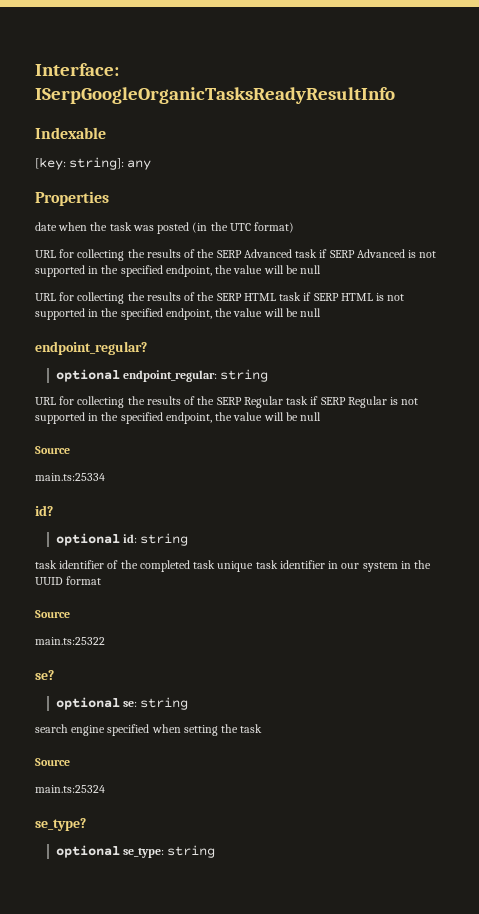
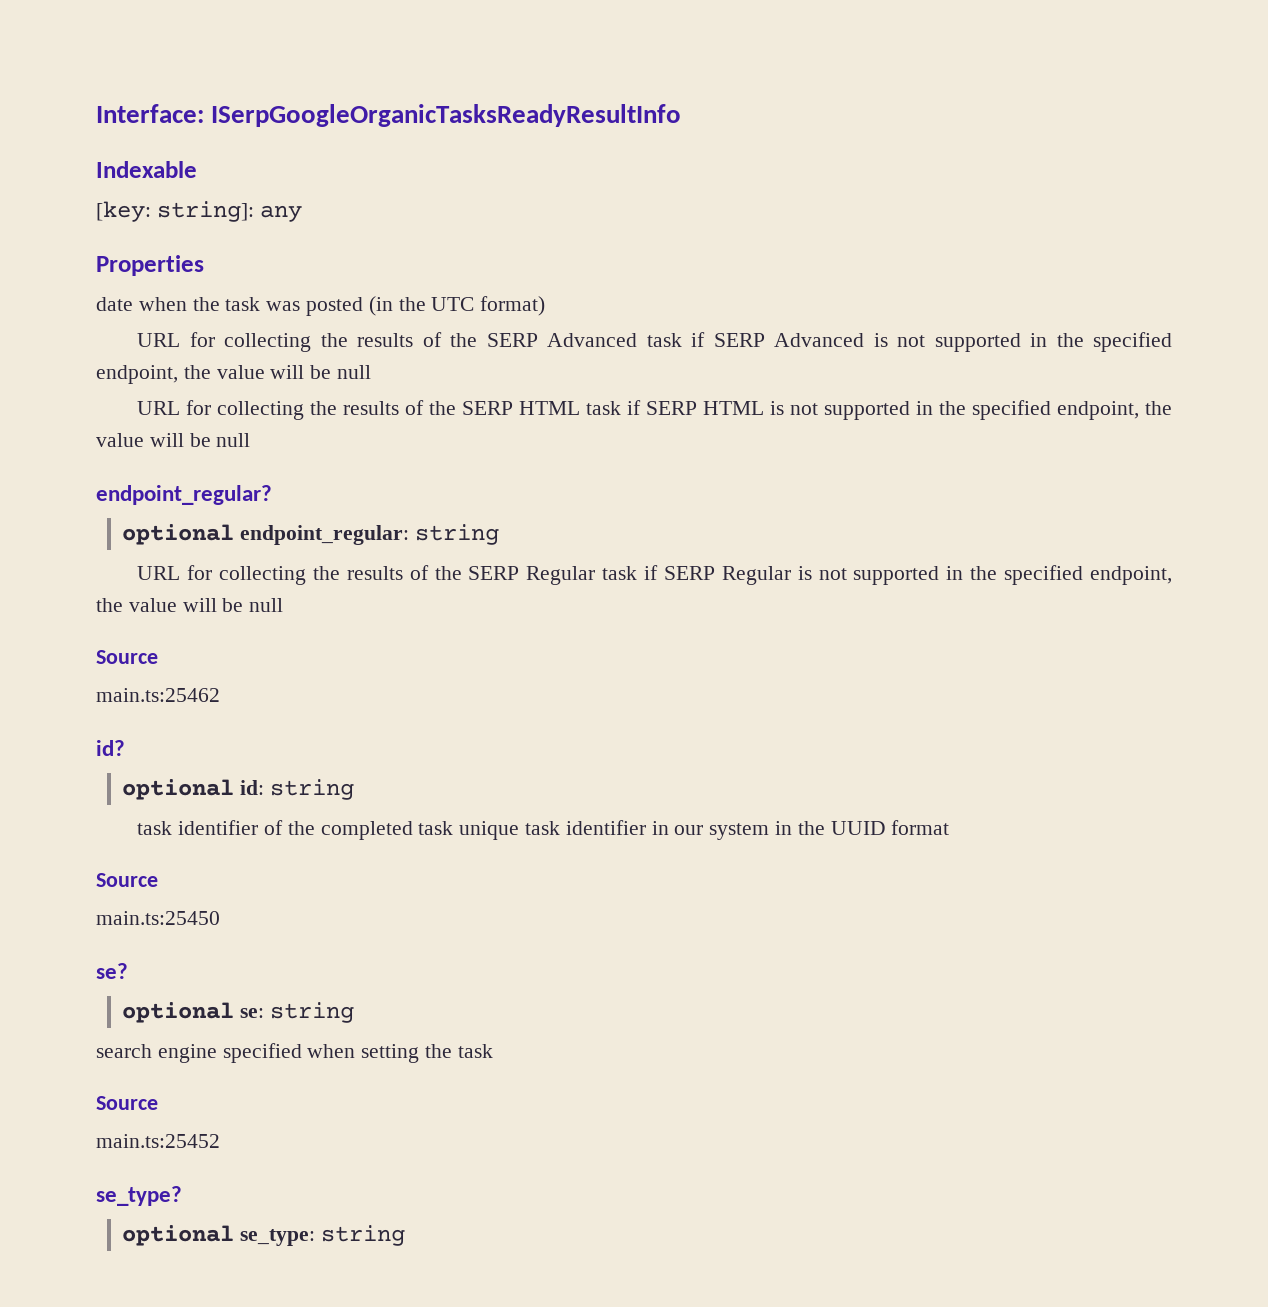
[35,473,105,481] main.ts:25334 -> [96,688,220,702] main.ts:25462
[35,637,105,645] main.ts:25322 -> [96,911,220,925] main.ts:25450
[35,785,105,793] main.ts:25324 -> [96,1134,220,1148] main.ts:25452

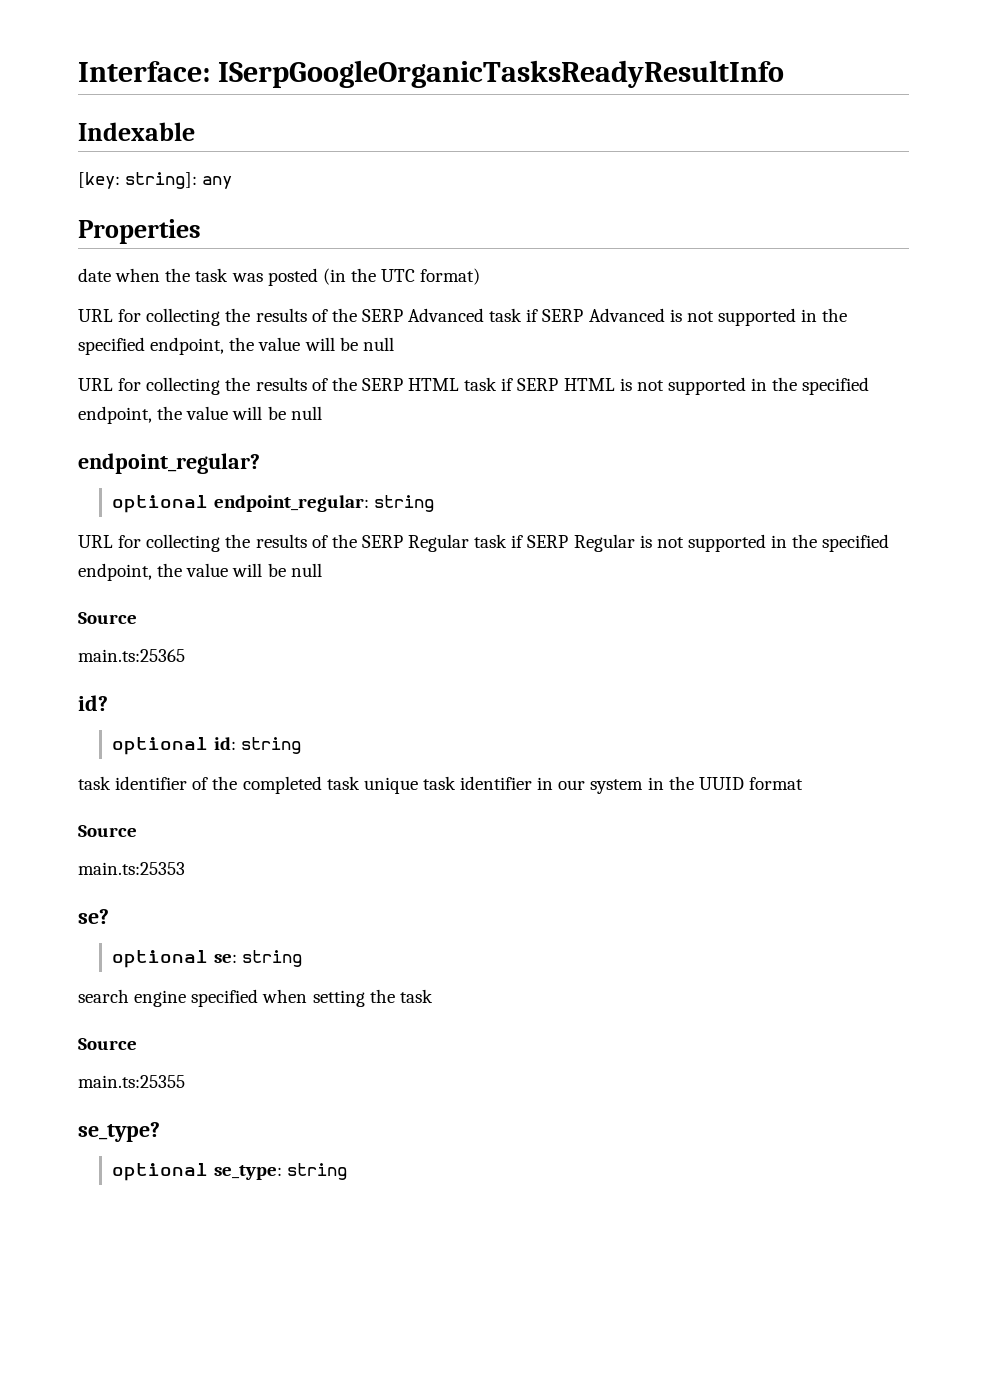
[96,688,220,702] main.ts:25462 -> [78,649,185,662] main.ts:25365
[96,911,220,925] main.ts:25450 -> [78,862,185,875] main.ts:25353
[96,1134,220,1148] main.ts:25452 -> [78,1075,185,1088] main.ts:25355

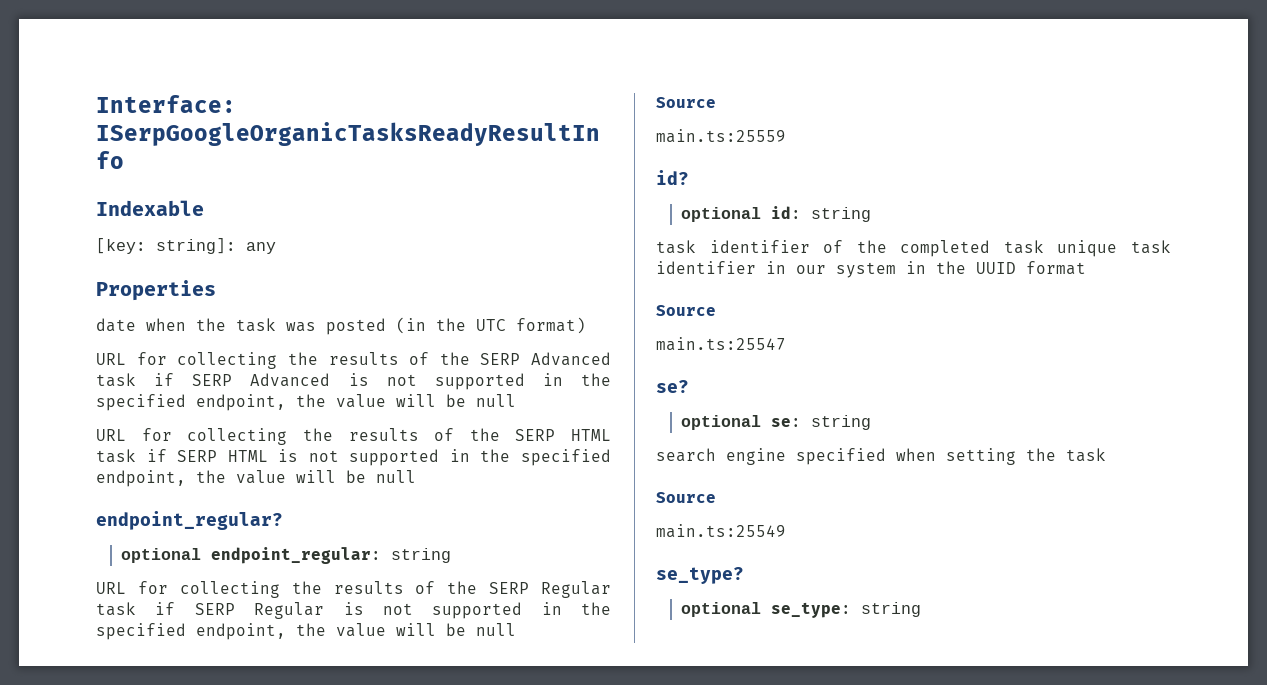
[78,649,185,662] main.ts:25365 -> [656,129,786,143] main.ts:25559
[78,862,185,875] main.ts:25353 -> [656,337,786,351] main.ts:25547
[78,1075,185,1088] main.ts:25355 -> [656,524,786,538] main.ts:25549

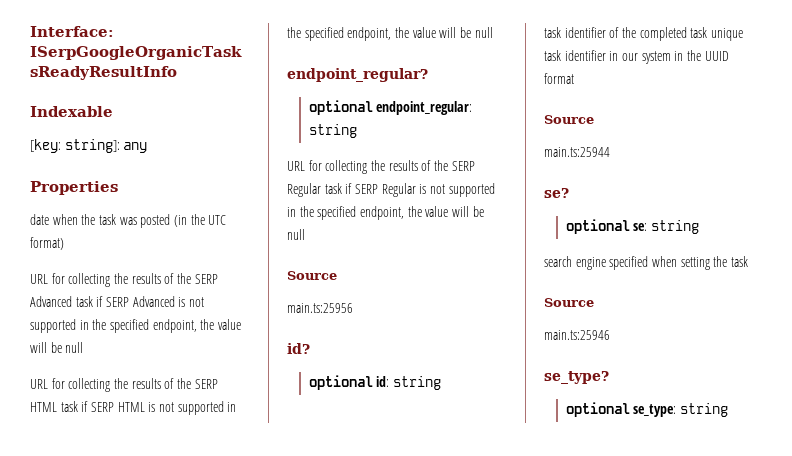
[656,129,786,143] main.ts:25559 -> [287,303,353,313] main.ts:25956
[656,337,786,351] main.ts:25547 -> [544,147,610,157] main.ts:25944
[656,524,786,538] main.ts:25549 -> [544,330,610,340] main.ts:25946

